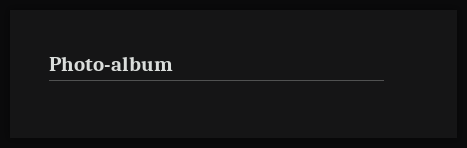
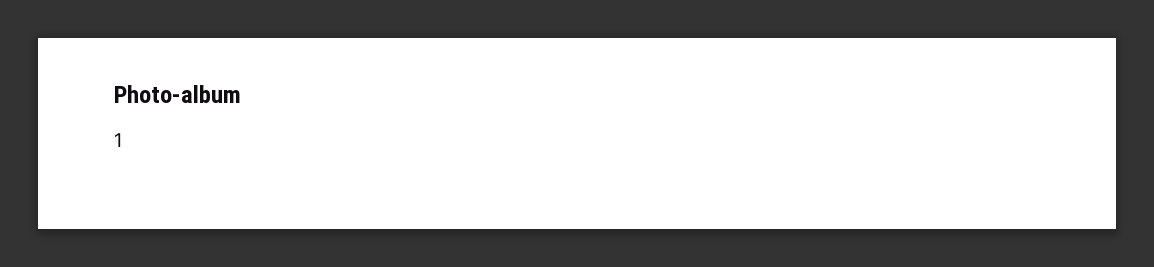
(173, 63) none -> [114,133,123,147] // 1

